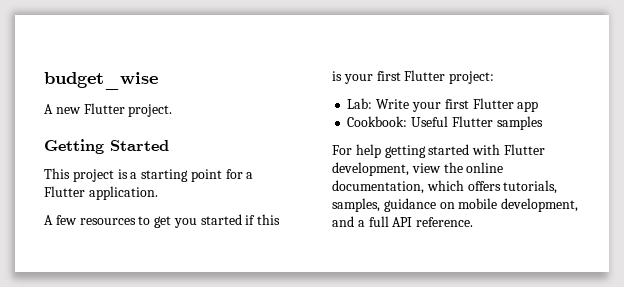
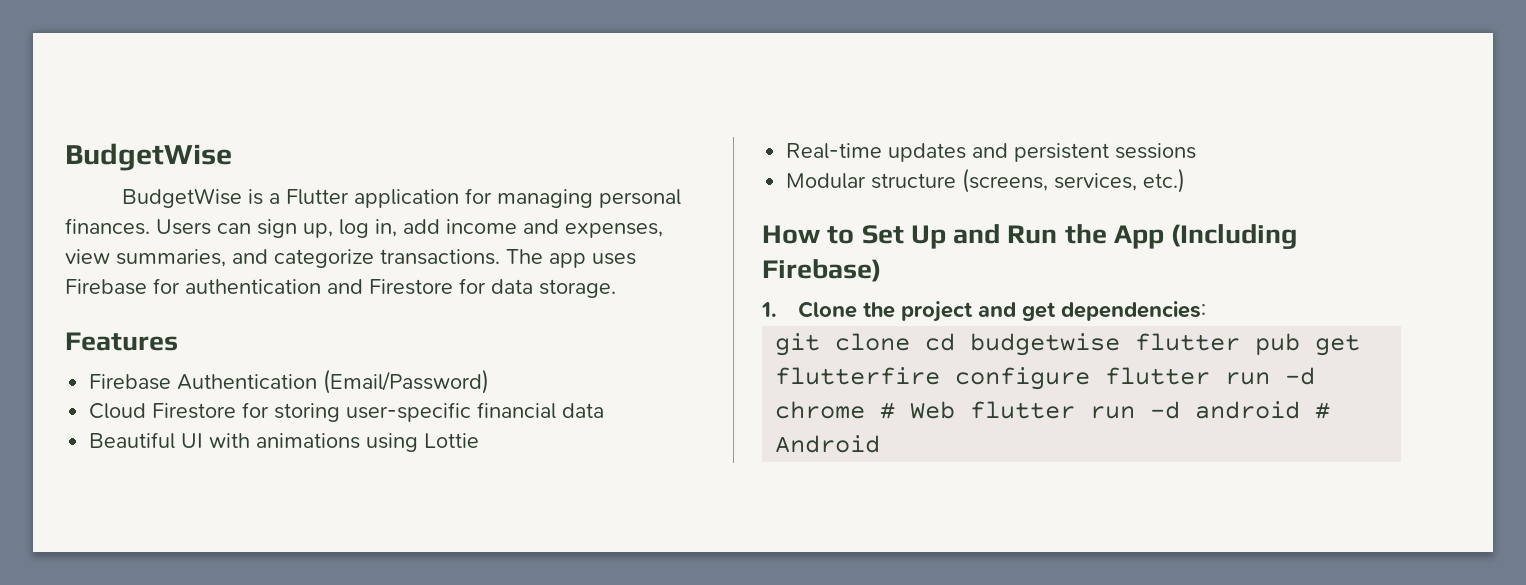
[44,72,158,90] [44,103,173,117] [44,139,169,154] [44,168,254,182] [44,186,158,200] [44,214,281,228] [332,70,495,84] [347,98,539,112] [347,116,543,130] [332,144,545,158] [332,162,504,176] [332,180,558,194] [332,198,579,212] [332,216,474,227] budget_wise // A new Flutter project. // Getting Started // This project is a starting point for a Flutter application. // A few resources to get you started if this is your first Flutter project: // Lab: Write your first Flutter app // Cookbook: Useful Flutter samples // For help getting started with Flutter development, view the online documentation, which offers tutorials, samples, guidance on mobile development, and a full API reference. -> [65,143,232,171] [122,188,682,208] [65,218,663,238] [65,249,636,268] [65,278,616,298] [65,332,178,351] [89,369,490,394] [89,402,605,422] [89,432,480,452] [786,143,1197,162] [786,168,1186,193] [762,224,1298,249] [762,259,881,282] [761,301,1206,322] [775,333,1361,356] [775,367,1316,390] [775,401,1331,419] [775,435,881,453] BudgetWise // BudgetWise is a Flutter application for managing personal finances. Users can sign up, log in, add income and expenses, view summaries, and categorize transactions. The app uses Firebase for authentication and Firestore for data storage. // Features // Firebase Authentication (Email/Password) // Cloud Firestore for storing user-specific financial data // Beautiful UI with animations using Lottie // Real-time updates and persistent sessions // Modular structure (screens, services, etc.) // How to Set Up and Run the App (Including Firebase) // 1. Clone the project and get dependencies: // git clone cd budgetwise flutter pub get flutterfire configure flutter run -d chrome # Web flutter run -d android # Android

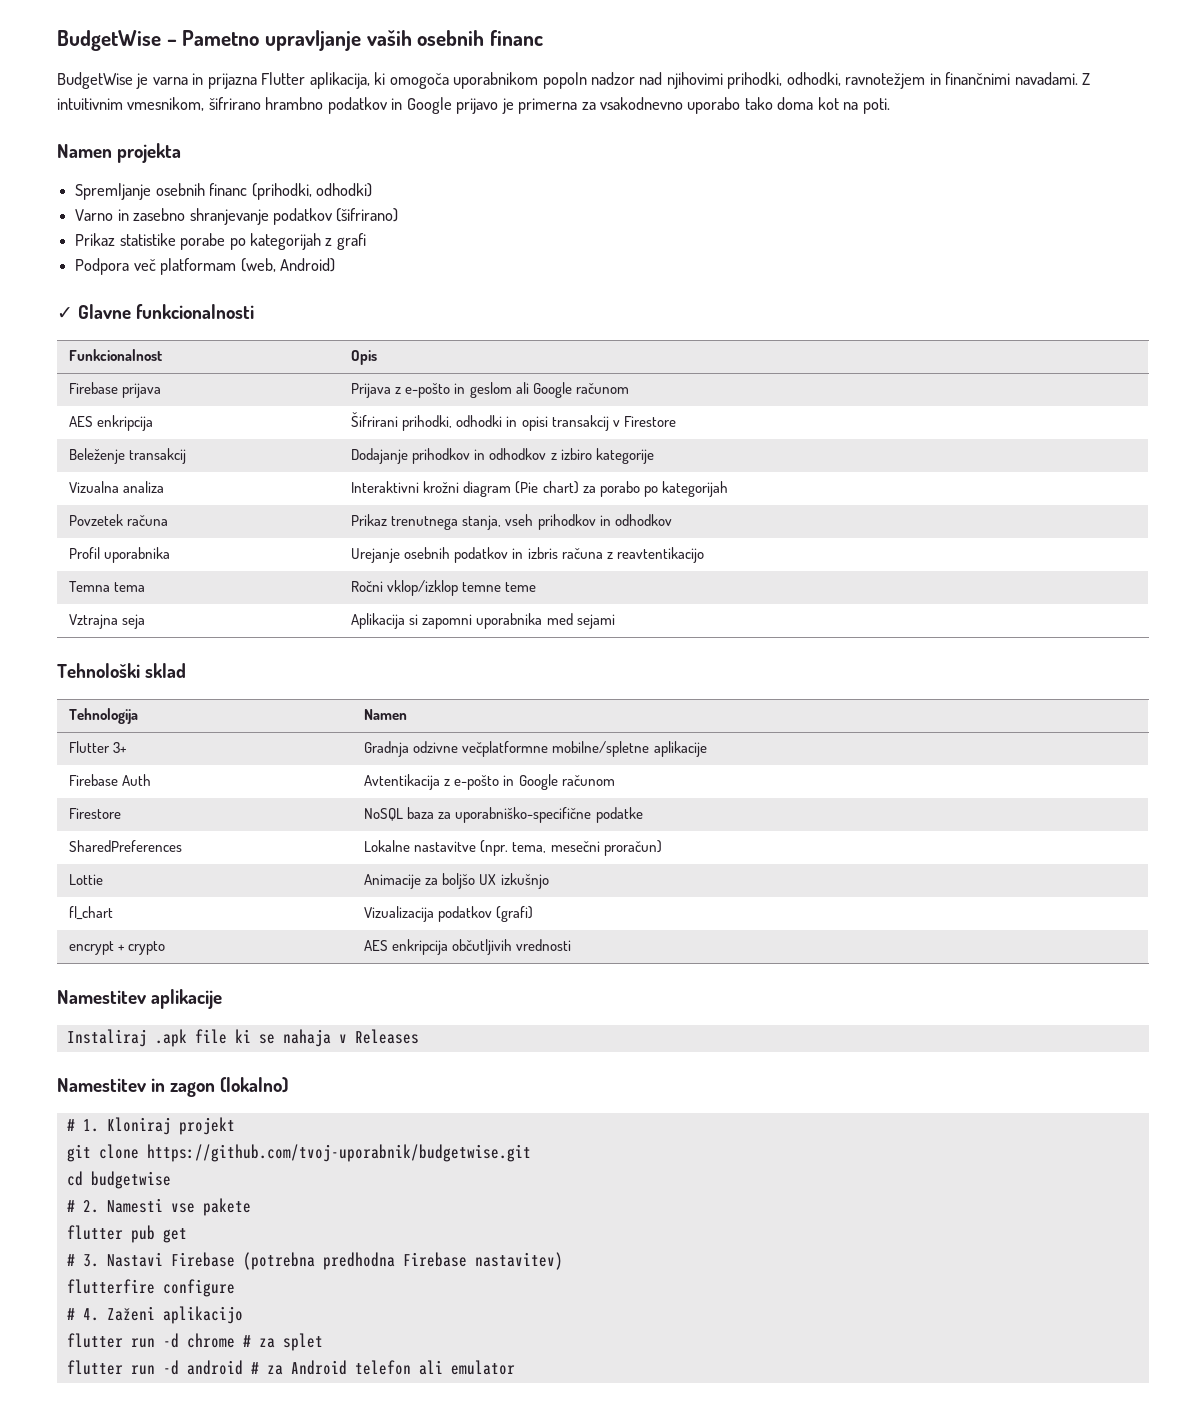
[65,143,232,171] [122,188,682,208] [65,218,663,238] [65,249,636,268] [65,278,616,298] [65,332,178,351] [89,369,490,394] [89,402,605,422] [89,432,480,452] [786,143,1197,162] [786,168,1186,193] [762,224,1298,249] [762,259,881,282] [761,301,1206,322] BudgetWise // BudgetWise is a Flutter application for managing personal finances. Users can sign up, log in, add income and expenses, view summaries, and categorize transactions. The app uses Firebase for authentication and Firestore for data storage. // Features // Firebase Authentication (Email/Password) // Cloud Firestore for storing user-specific financial data // Beautiful UI with animations using Lottie // Real-time updates and persistent sessions // Modular structure (screens, services, etc.) // How to Set Up and Run the App (Including Firebase) // 1. Clone the project and get dependencies: -> [57,30,544,51] [57,72,1091,89] [57,97,890,114] [57,143,182,163] [75,183,372,200] [75,208,399,225] [75,233,366,250] [75,258,335,275] [57,304,255,319] [69,349,163,361] [351,350,378,365] [69,382,162,398] [351,382,629,398] [69,415,154,431] [351,412,676,431] [69,448,187,464] [351,448,654,464] [69,481,165,493] [351,481,728,497] [69,514,169,526] [351,514,672,530] [69,547,171,563] [351,547,704,563] [69,581,146,592] [351,580,537,596] [69,614,146,629] [351,613,615,629] [57,663,187,678] [69,708,139,724] [364,709,408,720] [69,741,128,753] [364,741,707,757] [69,774,152,786] [364,774,615,790] [69,808,122,819] [364,807,643,823] [69,840,183,852] [364,840,662,856] [69,874,104,885] [364,873,549,889] [69,906,114,920] [364,906,534,922] [69,941,166,955] [364,939,572,955] [57,989,223,1009] [66,1029,419,1047] [57,1077,289,1097] [66,1117,235,1135] BudgetWise – Pametno upravljanje vaših osebnih financ // BudgetWise je varna in prijazna Flutter aplikacija, ki omogoča uporabnikom popoln nadzor nad njihovimi prihodki, odhodki, ravnotežjem in finančnimi navadami. Z intuitivnim vmesnikom, šifrirano hrambno podatkov in Google prijavo je primerna za vsakodnevno uporabo tako doma kot na poti. // Namen projekta // Spremljanje osebnih financ (prihodki, odhodki) // Varno in zasebno shranjevanje podatkov (šifrirano) // Prikaz statistike porabe po kategorijah z grafi // Podpora več platformam (web, Android) // ✓ Glavne funkcionalnosti // Funkcionalnost | Opis // Firebase prijava | Prijava z e-pošto in geslom ali Google računom // AES enkripcija | Šifrirani prihodki, odhodki in opisi transakcij v Firestore // Beleženje transakcij | Dodajanje prihodkov in odhodkov z izbiro kategorije // Vizualna analiza | Interaktivni krožni diagram (Pie chart) za porabo po kategorijah // Povzetek računa | Prikaz trenutnega stanja, vseh prihodkov in odhodkov // Profil uporabnika | Urejanje osebnih podatkov in izbris računa z reavtentikacijo // Temna tema | Ročni vklop/izklop temne teme // Vztrajna seja | Aplikacija si zapomni uporabnika med sejami // Tehnološki sklad // Tehnologija | Namen // Flutter 3+ | Gradnja odzivne večplatformne mobilne/spletne aplikacije // Firebase Auth | Avtentikacija z e-pošto in Google računom // Firestore | NoSQL baza za uporabniško-specifične podatke // SharedPreferences | Lokalne nastavitve (npr. tema, mesečni proračun) // Lottie | Animacije za boljšo UX izkušnjo // fl_chart | Vizualizacija podatkov (grafi) // encrypt + crypto | AES enkripcija občutljivih vrednosti // Namestitev aplikacije // Instaliraj .apk file ki se nahaja v Releases // Namestitev in zagon (lokalno) // # 1. Kloniraj projekt
(911, 342) none -> [146,1144,531,1162] https://github.com/tvoj-uporabnik/budgetwise.git //
[1135,333,1361,356] [775,367,1091,390] flutter pub get flutterfire configure -> [66,1198,251,1216] [66,1225,187,1243] [66,1252,563,1270] [66,1279,235,1297] [66,1306,243,1324] // # 2. Namesti vse pakete // flutter pub get // # 3. Nastavi Firebase (potrebna predhodna Firebase nastavitev) // flutterfire configure // # 4. Zaženi aplikacijo //
[910,401,956,419] Web -> [258,1333,323,1351] za splet //
[775,435,881,453] Android -> [266,1360,515,1375] za Android telefon ali emulator

